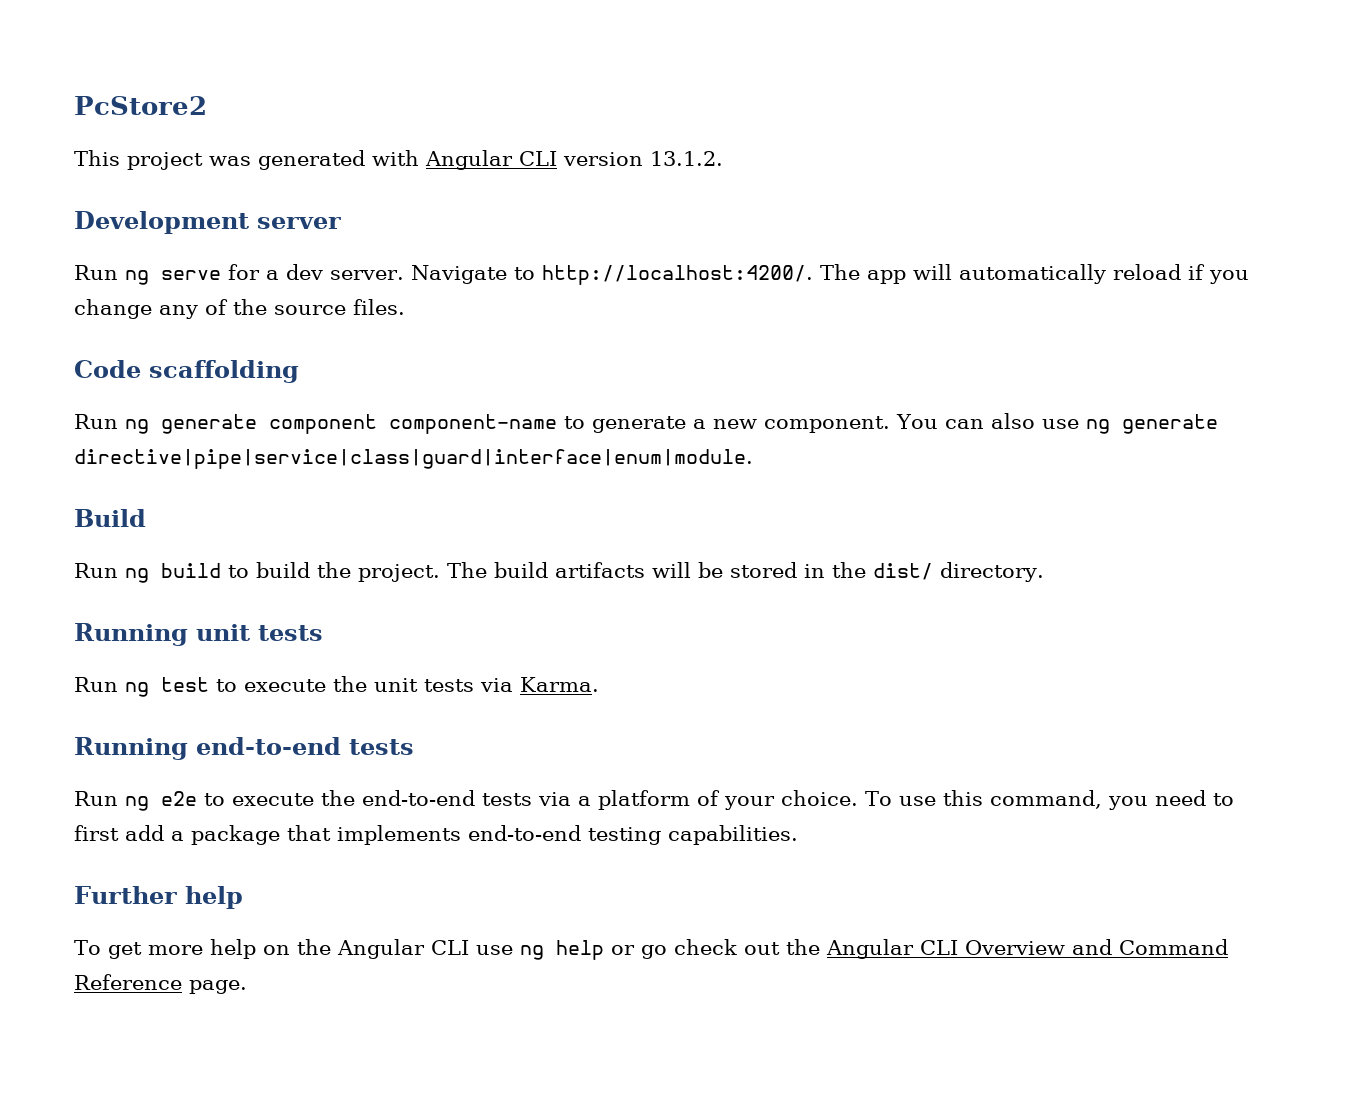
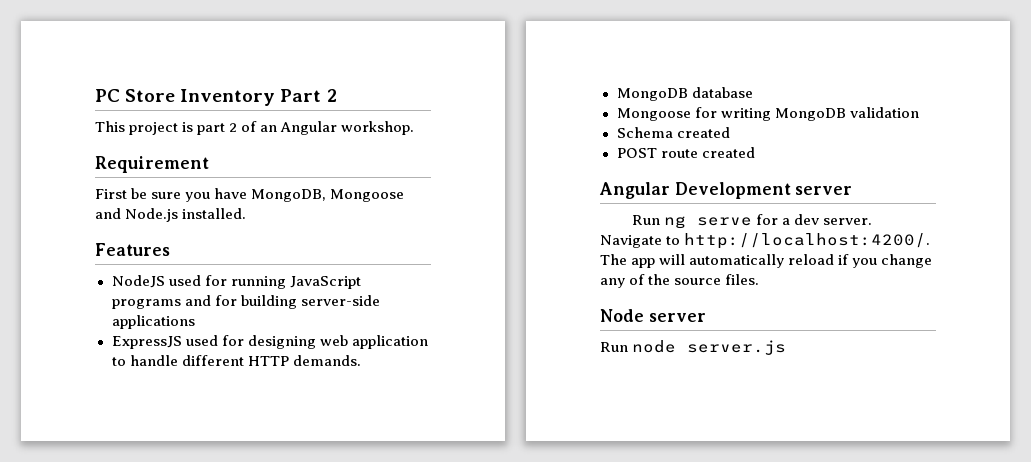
[74,96,207,115] [74,150,723,170] PcStore2 // This project was generated with Angular CLI version 13.1.2. // -> [95,89,337,106] [95,121,415,135] [95,156,209,173] [95,188,405,202] [95,208,247,222] [95,243,170,256] [111,275,361,289] [111,295,380,309] [111,315,195,329] [111,335,428,349] [111,355,361,366] [616,87,753,101] [616,107,919,121] [616,127,730,138] [616,147,755,158] [599,182,670,199] PC Store Inventory Part 2 // This project is part 2 of an Angular workshop. // Requirement // First be sure you have MongoDB, Mongoose and Node.js installed. // Features // NodeJS used for running JavaScript programs and for building server-side applications // ExpressJS used for designing web application to handle different HTTP demands. // MongoDB database // Mongoose for writing MongoDB validation // Schema created // POST route created // Angular
[74,360,299,383] [74,413,1218,434] [74,449,753,469] [74,509,146,527] [74,562,1044,583] [74,623,323,646] [74,676,599,697] [74,737,414,760] [74,790,1234,811] [74,825,798,845] [74,886,243,909] [74,939,1228,960] [74,974,247,994] Code scaffolding // Run ng generate component component-name to generate a new component. You can also use ng generate directive|pipe|service|class|guard|interface|enum|module. // Build // Run ng build to build the project. The build artifacts will be stored in the dist/ directory. // Running unit tests // Run ng test to execute the unit tests via Karma. // Running end-to-end tests // Run ng e2e to execute the end-to-end tests via a platform of your choice. To use this command, you need to first add a package that implements end-to-end testing capabilities. // Further help // To get more help on the Angular CLI use ng help or go check out the Angular CLI Overview and Command Reference page. -> [600,309,706,322] [600,340,787,355] Node server // Run node server.js

